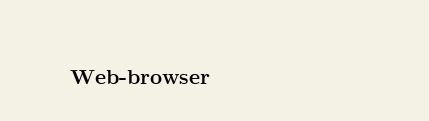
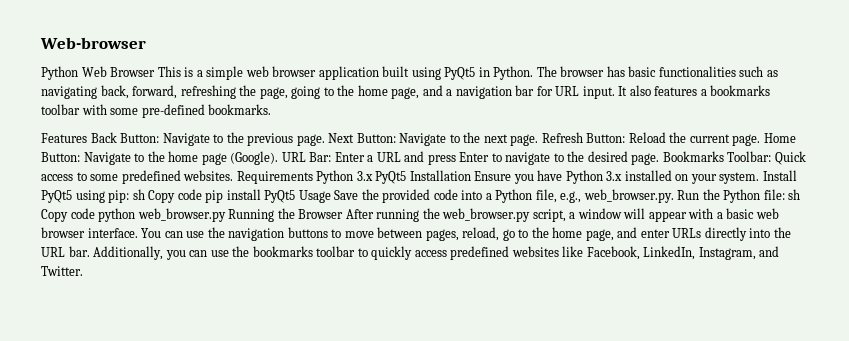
(210, 77) none -> [41,66,778,80] [41,85,771,99] [41,104,272,118] [41,132,796,146] [41,151,806,165] [41,170,797,184] [41,189,801,203] [41,208,779,222] [41,227,791,241] [41,246,780,260] [41,266,83,276] // Python Web Browser This is a simple web browser application built using PyQt5 in Python. The browser has basic functionalities such as navigating back, forward, refreshing the page, going to the home page, and a navigation bar for URL input. It also features a bookmarks toolbar with some pre-defined bookmarks. // Features Back Button: Navigate to the previous page. Next Button: Navigate to the next page. Refresh Button: Reload the current page. Home Button: Navigate to the home page (Google). URL Bar: Enter a URL and press Enter to navigate to the desired page. Bookmarks Toolbar: Quick access to some predefined websites. Requirements Python 3.x PyQt5 Installation Ensure you have Python 3.x installed on your system. Install PyQt5 using pip: sh Copy code pip install PyQt5 Usage Save the provided code into a Python file, e.g., web_browser.py. Run the Python file: sh Copy code python web_browser.py Running the Browser After running the web_browser.py script, a window will appear with a basic web browser interface. You can use the navigation buttons to move between pages, reload, go to the home page, and enter URLs directly into the URL bar. Additionally, you can use the bookmarks toolbar to quickly access predefined websites like Facebook, LinkedIn, Instagram, and Twitter.

